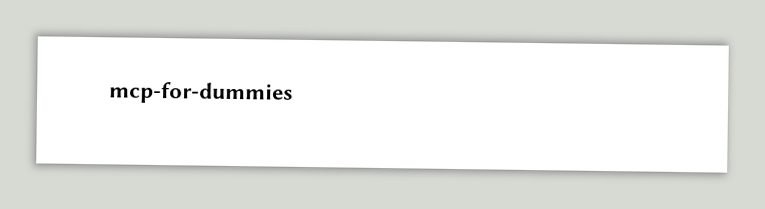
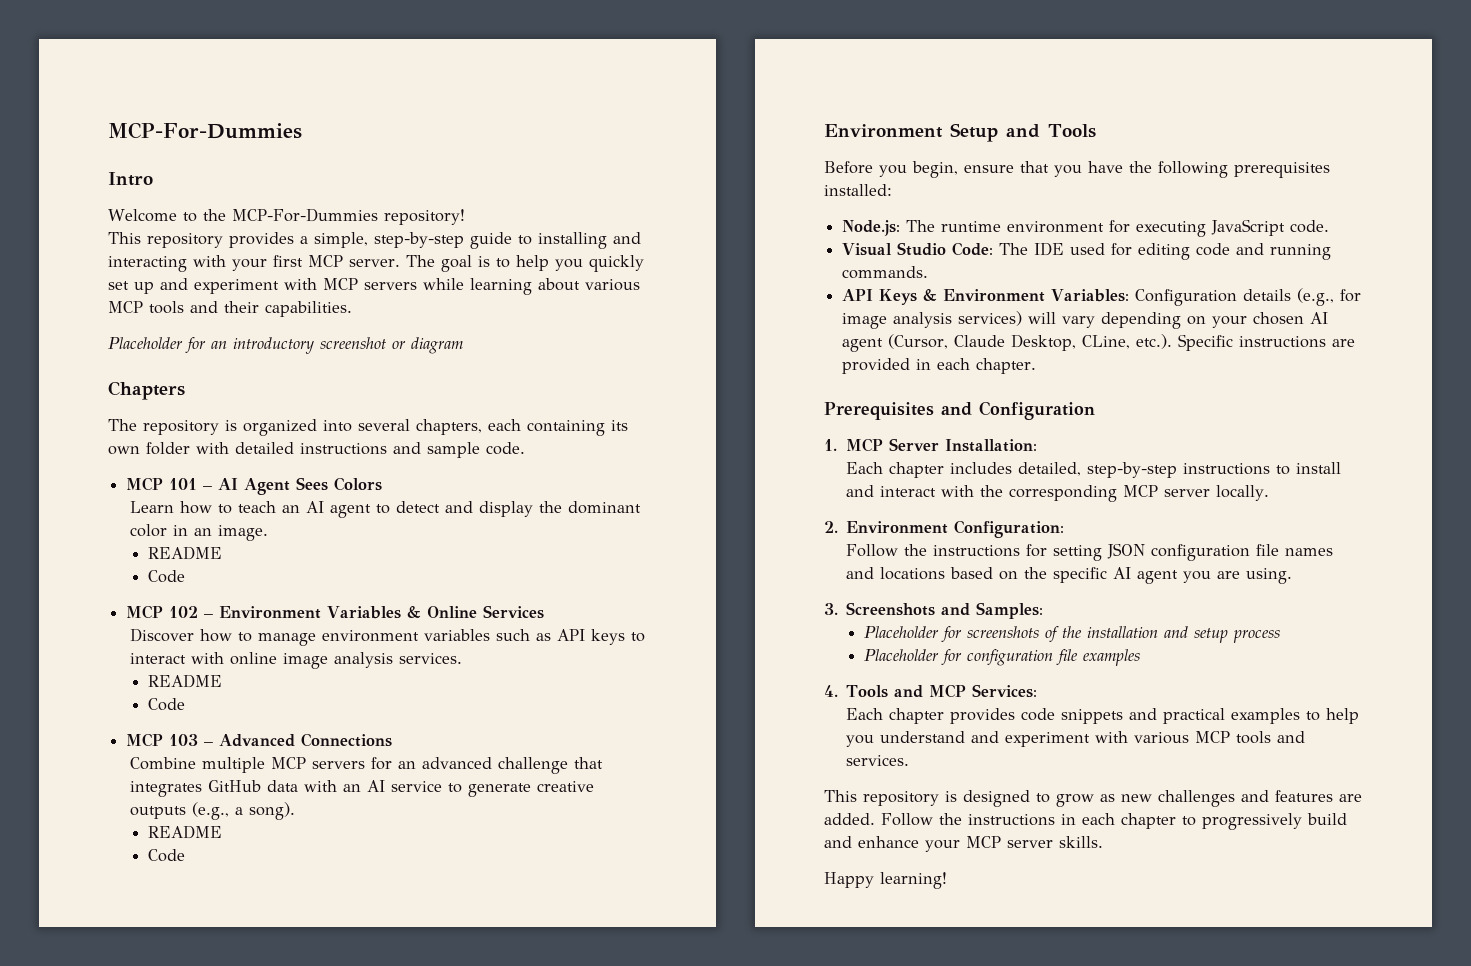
[109,81,293,105] mcp-for-dummies -> [108,122,302,139] [108,172,153,186] [108,208,465,225] [108,232,641,249] [108,255,644,272] [108,278,640,295] [108,301,352,317] [108,337,463,354] [108,381,185,400] [108,419,628,436] [108,442,525,458] [126,477,383,495] [129,501,641,518] [129,524,268,541] [147,546,222,560] [147,570,185,583] [126,605,545,619] [129,628,645,646] [129,652,462,669] [147,674,222,688] [147,698,185,711] [126,733,393,747] [129,757,603,774] [129,780,594,797] [129,802,295,820] [147,825,222,839] [147,849,185,862] [824,123,1096,142] [824,161,1330,178] [824,184,892,196] [842,219,1330,237] [842,242,1332,260] [842,266,929,279] [842,288,1362,306] [842,311,1329,329] [842,334,1356,352] [842,358,1037,374] [824,401,1095,420] [824,438,1037,452] [845,462,1341,478] [845,485,1269,502] [824,520,1065,538] [845,543,1333,561] [845,567,1292,584] [824,602,1044,619] [863,626,1280,643] [863,649,1140,666] [824,684,1038,698] [845,708,1359,724] [845,731,1305,747] [845,755,909,766] [824,790,1362,807] [824,813,1347,830] [824,836,1103,852] [824,872,947,889] MCP-For-Dummies // Intro // Welcome to the MCP-For-Dummies repository! // This repository provides a simple, step-by-step guide to installing and interacting with your first MCP server. The goal is to help you quickly set up and experiment with MCP servers while learning about various MCP tools and their capabilities. // Placeholder for an introductory screenshot or diagram // Chapters // The repository is organized into several chapters, each containing its own folder with detailed instructions and sample code. // MCP 101 – AI Agent Sees Colors // Learn how to teach an AI agent to detect and display the dominant color in an image. // README // Code // MCP 102 – Environment Variables & Online Services // Discover how to manage environment variables such as API keys to interact with online image analysis services. // README // Code // MCP 103 – Advanced Connections // Combine multiple MCP servers for an advanced challenge that integrates GitHub data with an AI service to generate creative outputs (e.g., a song). // README // Code // Environment Setup and Tools // Before you begin, ensure that you have the following prerequisites installed: // Node.js: The runtime environment for executing JavaScript code. // Visual Studio Code: The IDE used for editing code and running commands. // API Keys & Environment Variables: Configuration details (e.g., for image analysis services) will vary depending on your chosen AI agent (Cursor, Claude Desktop, CLine, etc.). Specific instructions are provided in each chapter. // Prerequisites and Configuration // 1. MCP Server Installation: // Each chapter includes detailed, step-by-step instructions to install and interact with the corresponding MCP server locally. // 2. Environment Configuration: // Follow the instructions for setting JSON configuration file names and locations based on the specific AI agent you are using. // 3. Screenshots and Samples: // Placeholder for screenshots of the installation and setup process // Placeholder for configuration file examples // 4. Tools and MCP Services: // Each chapter provides code snippets and practical examples to help you understand and experiment with various MCP tools and services. // This repository is designed to grow as new challenges and features are added. Follow the instructions in each chapter to progressively build and enhance your MCP server skills. // Happy learning!

